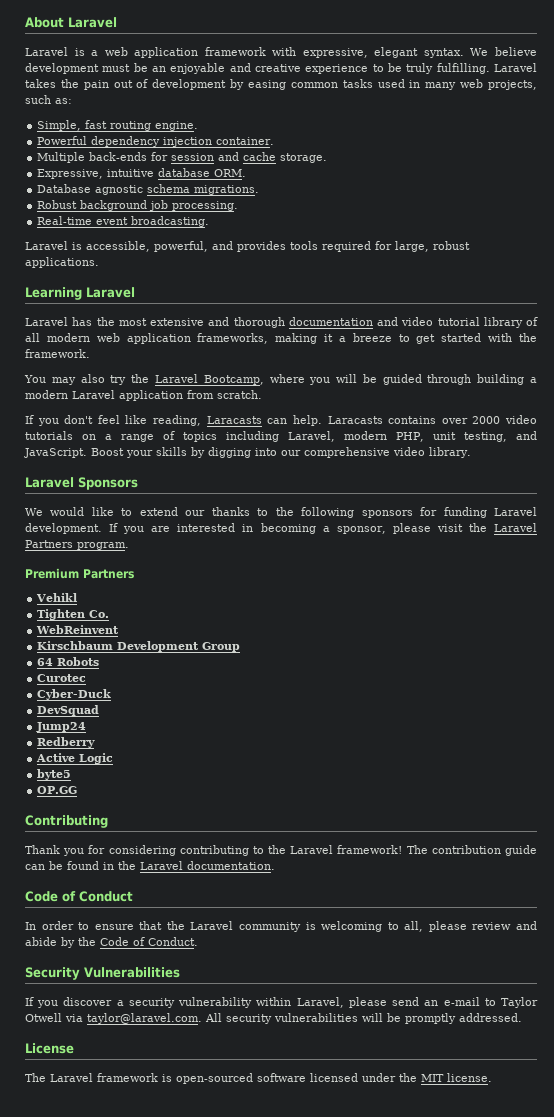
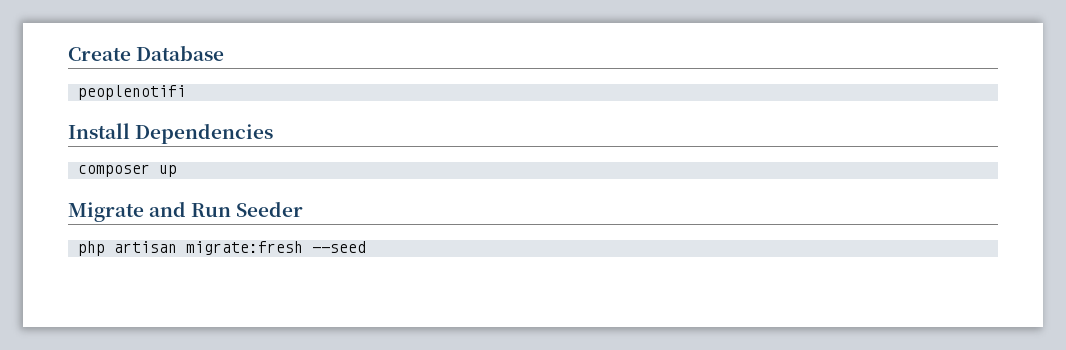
[25,17,117,28] [25,47,537,58] [25,63,537,74] [25,79,537,90] [25,95,72,104] [37,120,199,131] [37,136,275,147] [37,152,328,163] [37,168,247,179] [37,184,260,195] [37,200,239,211] [37,216,210,227] [25,241,470,252] [25,257,99,268] [25,287,135,300] [25,317,538,328] [25,333,538,344] [25,349,90,358] [24,374,537,385] [25,390,262,401] [25,415,538,426] [25,431,537,442] [24,447,471,458] [25,477,138,490] [25,507,537,518] [25,523,538,534] [25,540,129,550] [25,568,134,579] [36,593,78,602] [37,609,110,620] [36,625,120,634] [37,641,241,652] [37,657,100,666] [37,674,87,682] [37,689,112,700] [37,705,100,716] [36,722,87,732] [37,737,96,748] [36,753,114,764] [37,769,72,780] [37,786,78,794] [25,815,108,828] [25,845,537,856] [25,861,275,870] [25,891,133,902] [25,921,537,932] [25,937,198,948] [25,967,180,980] [25,997,538,1008] [25,1013,522,1024] [25,1043,74,1054] [25,1073,492,1084] About Laravel // Laravel is a web application framework with expressive, elegant syntax. We believe development must be an enjoyable and creative experience to be truly fulfilling. Laravel takes the pain out of development by easing common tasks used in many web projects, such as: // Simple, fast routing engine. // Powerful dependency injection container. // Multiple back-ends for session and cache storage. // Expressive, intuitive database ORM. // Database agnostic schema migrations. // Robust background job processing. // Real-time event broadcasting. // Laravel is accessible, powerful, and provides tools required for large, robust applications. // Learning Laravel // Laravel has the most extensive and thorough documentation and video tutorial library of all modern web application frameworks, making it a breeze to get started with the framework. // You may also try the Laravel Bootcamp, where you will be guided through building a modern Laravel application from scratch. // If you don't feel like reading, Laracasts can help. Laracasts contains over 2000 video tutorials on a range of topics including Laravel, modern PHP, unit testing, and JavaScript. Boost your skills by digging into our comprehensive video library. // Laravel Sponsors // We would like to extend our thanks to the following sponsors for funding Laravel development. If you are interested in becoming a sponsor, please visit the Laravel Partners program. // Premium Partners // Vehikl // Tighten Co. // WebReinvent // Kirschbaum Development Group // 64 Robots // Curotec // Cyber-Duck // DevSquad // Jump24 // Redberry // Active Logic // byte5 // OP.GG // Contributing // Thank you for considering contributing to the Laravel framework! The contribution guide can be found in the Laravel documentation. // Code of Conduct // In order to ensure that the Laravel community is welcoming to all, please review and abide by the Code of Conduct. // Security Vulnerabilities // If you discover a security vulnerability within Laravel, please send an e-mail to Taylor Otwell via taylor@laravel.com. All security vulnerabilities will be promptly addressed. // License // The Laravel framework is open-sourced software licensed under the MIT license. -> [68,45,225,61] [77,85,186,100] [68,123,274,144] [77,164,177,177] [68,201,304,222] [77,241,366,256] Create Database // peoplenotifi // Install Dependencies // composer up // Migrate and Run Seeder // php artisan migrate:fresh --seed

